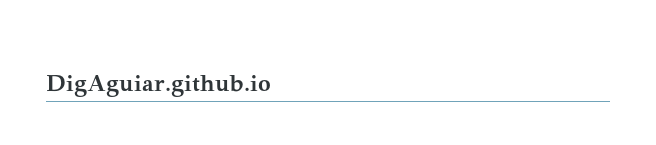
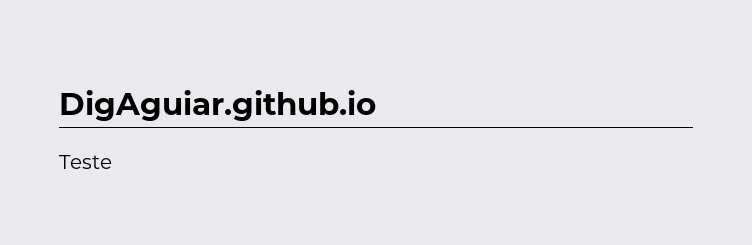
(271, 86) none -> [59,155,112,169] // Teste

